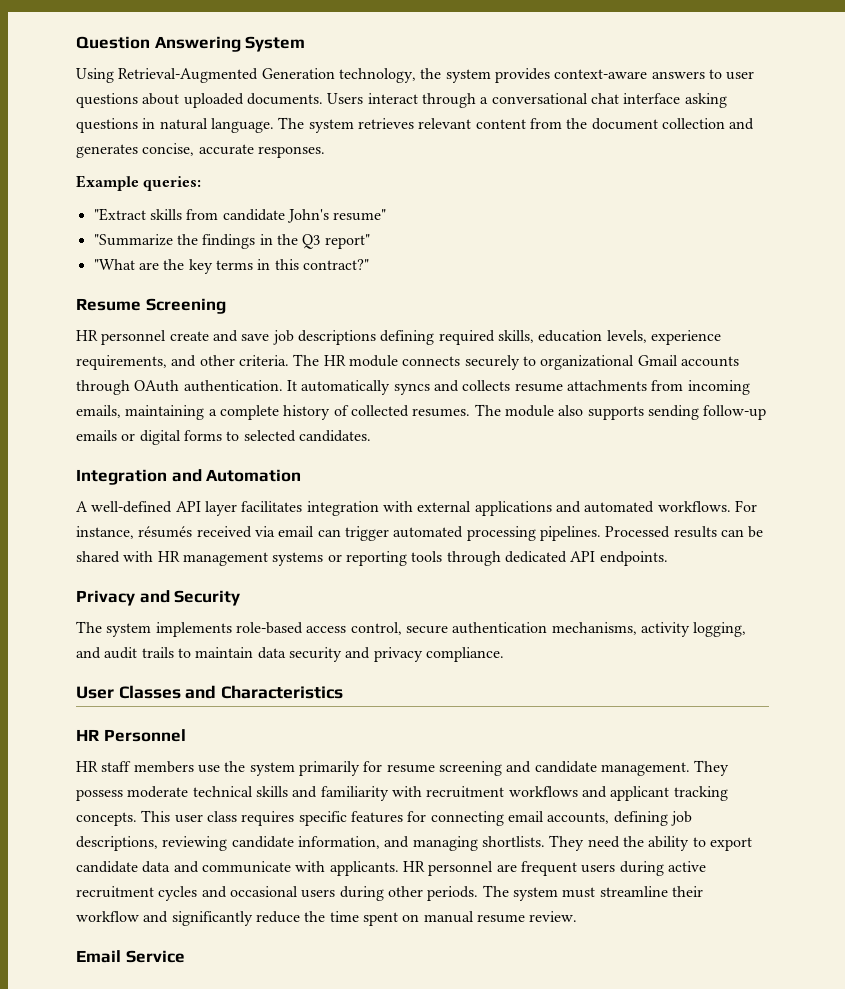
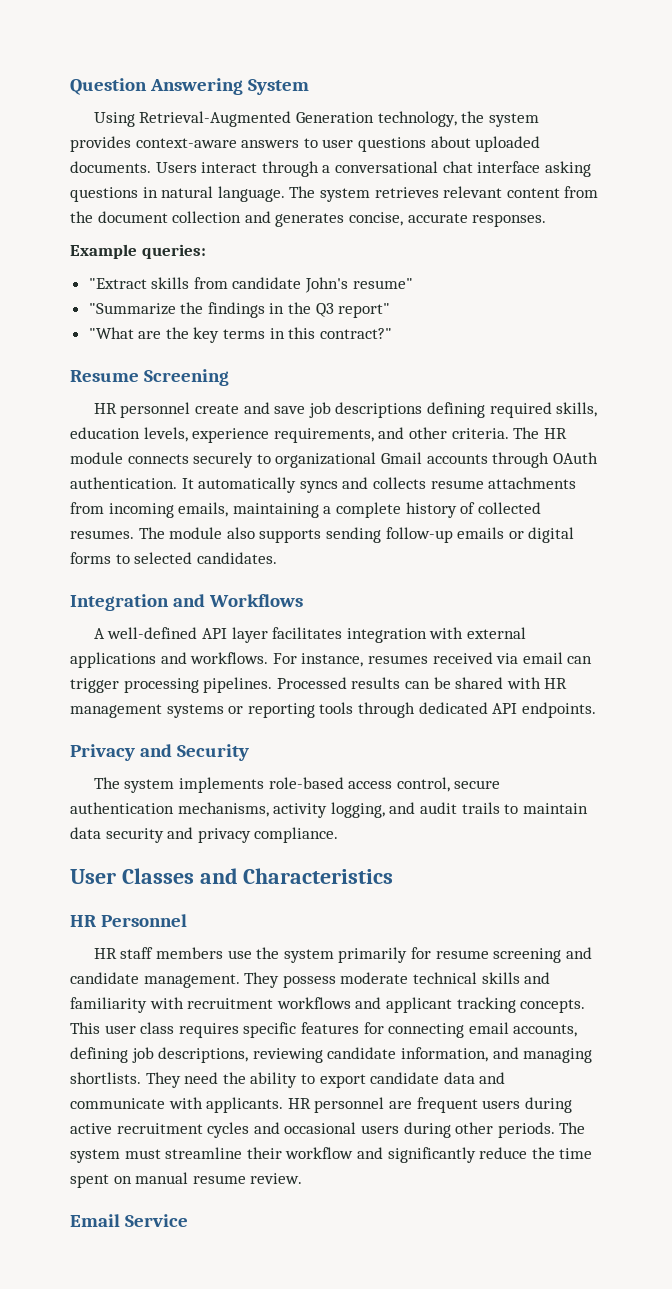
[206,469,302,482] Automation -> [209,594,304,607] Workflows
[584,501,655,513] automated -> (187, 658) none
[138,526,193,538] résumés -> [367,655,428,664] resumes
[393,526,464,538] automated -> (119, 685) none

